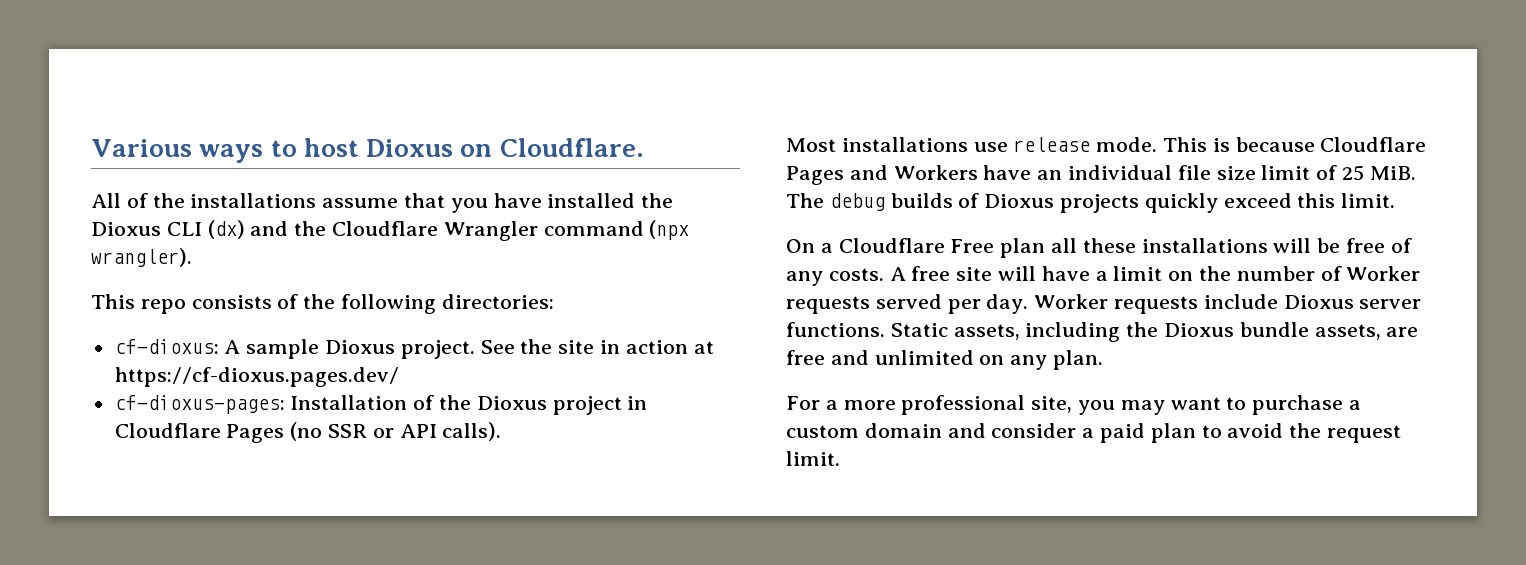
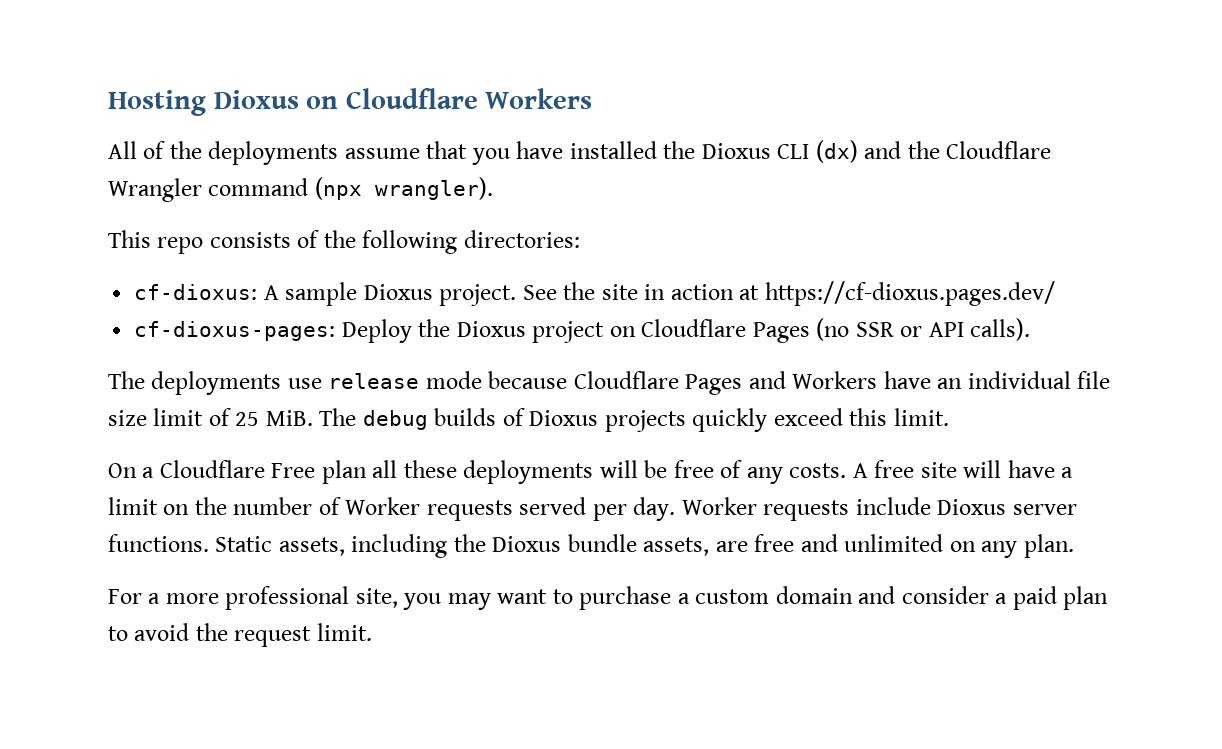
[91,138,644,163] Various ways to host Dioxus on Cloudflare. -> [108,88,593,116] Hosting Dioxus on Cloudflare Workers
[190,193,317,208] installations -> [208,141,339,165] deployments
[290,395,435,410] Installation of -> [341,319,412,343] Deploy
[627,396,648,410] in -> [609,326,636,337] on
[786,137,1230,152] Most installations use release mode. This is -> [108,371,482,395] The deployments use release mode
[1141,238,1268,253] installations -> [463,460,594,484] deployments

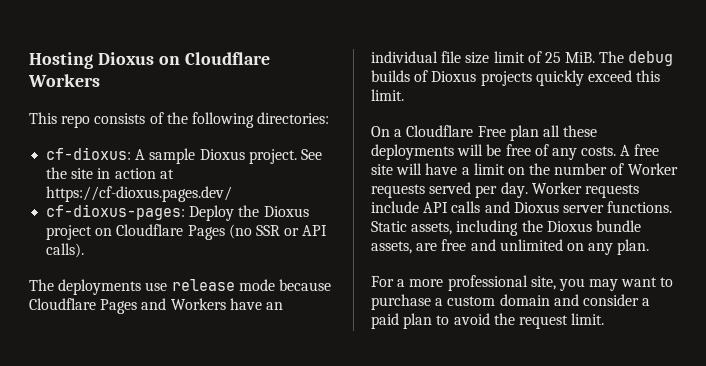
[108,140,1052,165] [108,177,493,202] // All of the deployments assume that you have installed the Dioxus CLI (dx) and the Cloudflare Wrangler command (npx wrangler). -> (100, 80) none
(931, 506) none -> [423,201,510,213] API calls and

